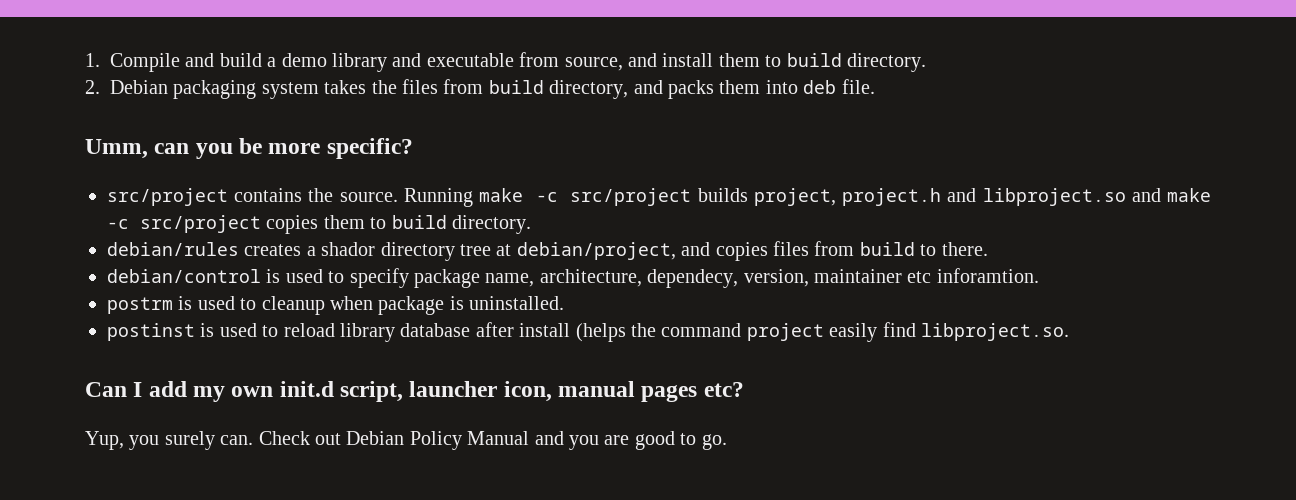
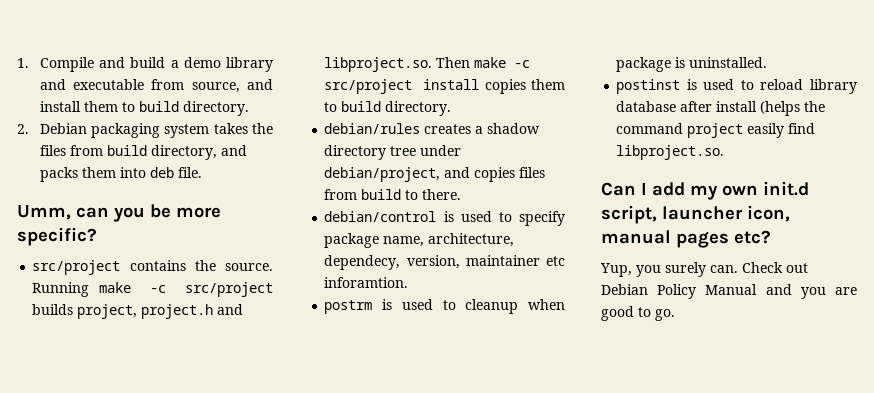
[982,188,1211,206] [107,215,261,233] libproject.so and make -c src/project -> [324,57,531,72] [324,79,480,94] libproject.so. Then make -c src/project install
[321,242,376,256] shador -> [487,123,541,134] shadow
[496,244,512,256] at -> [420,145,462,156] under

